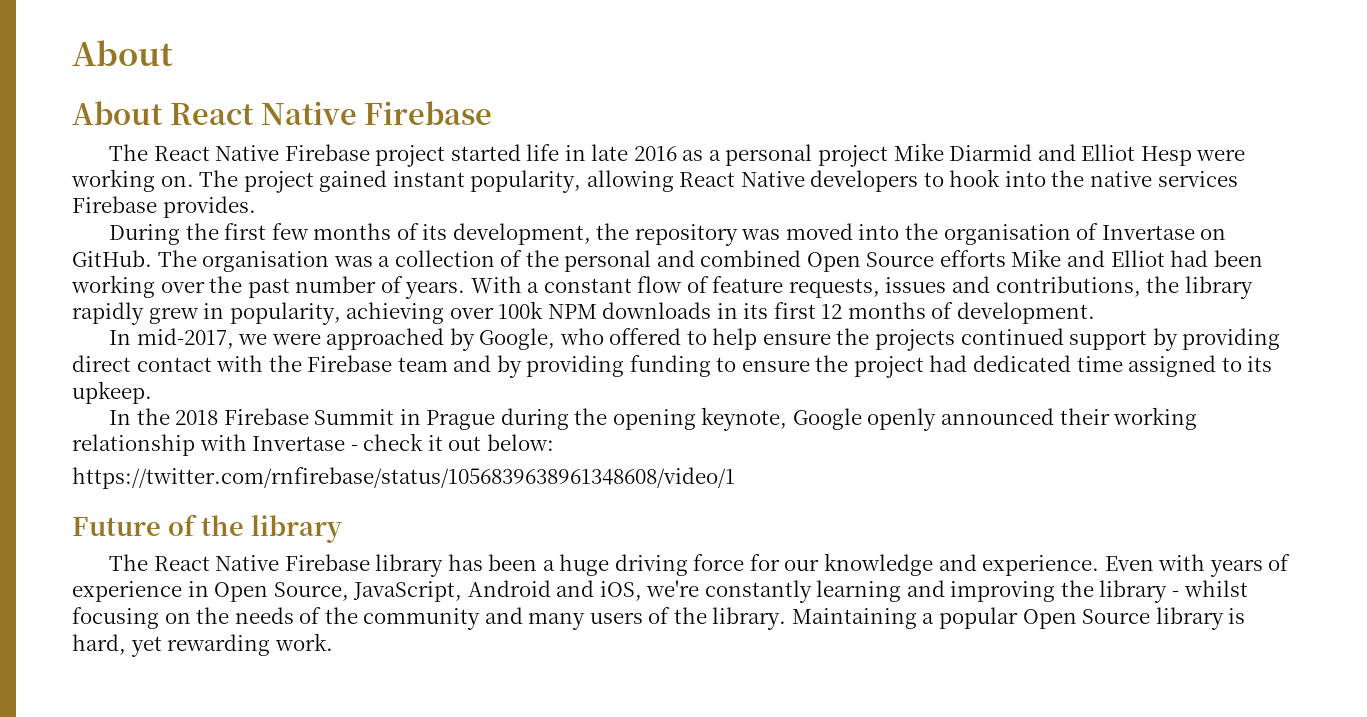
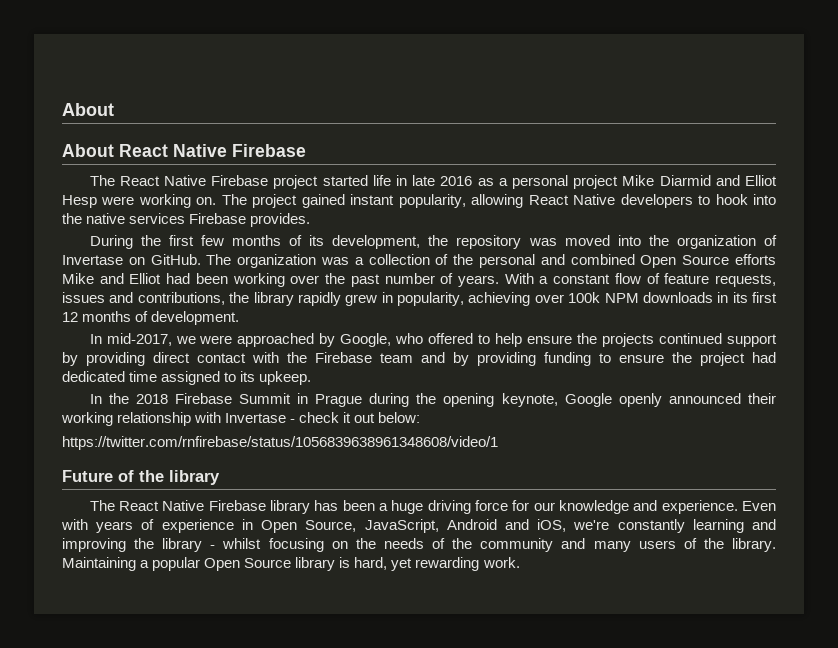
[943,224,1071,245] organisation -> [676,235,756,249] organization
[202,251,330,272] organisation -> [237,254,317,268] organization

